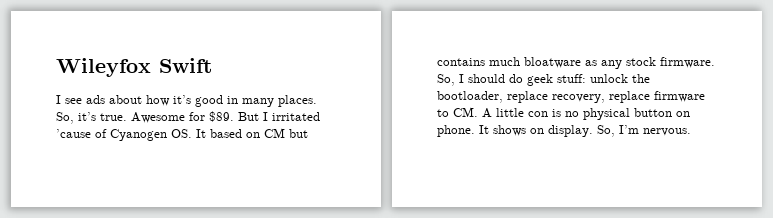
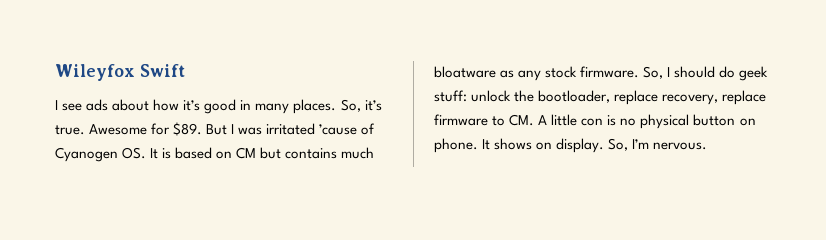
(268, 116) none -> [238,127,263,135] was
(206, 133) none -> [162,148,172,159] is

